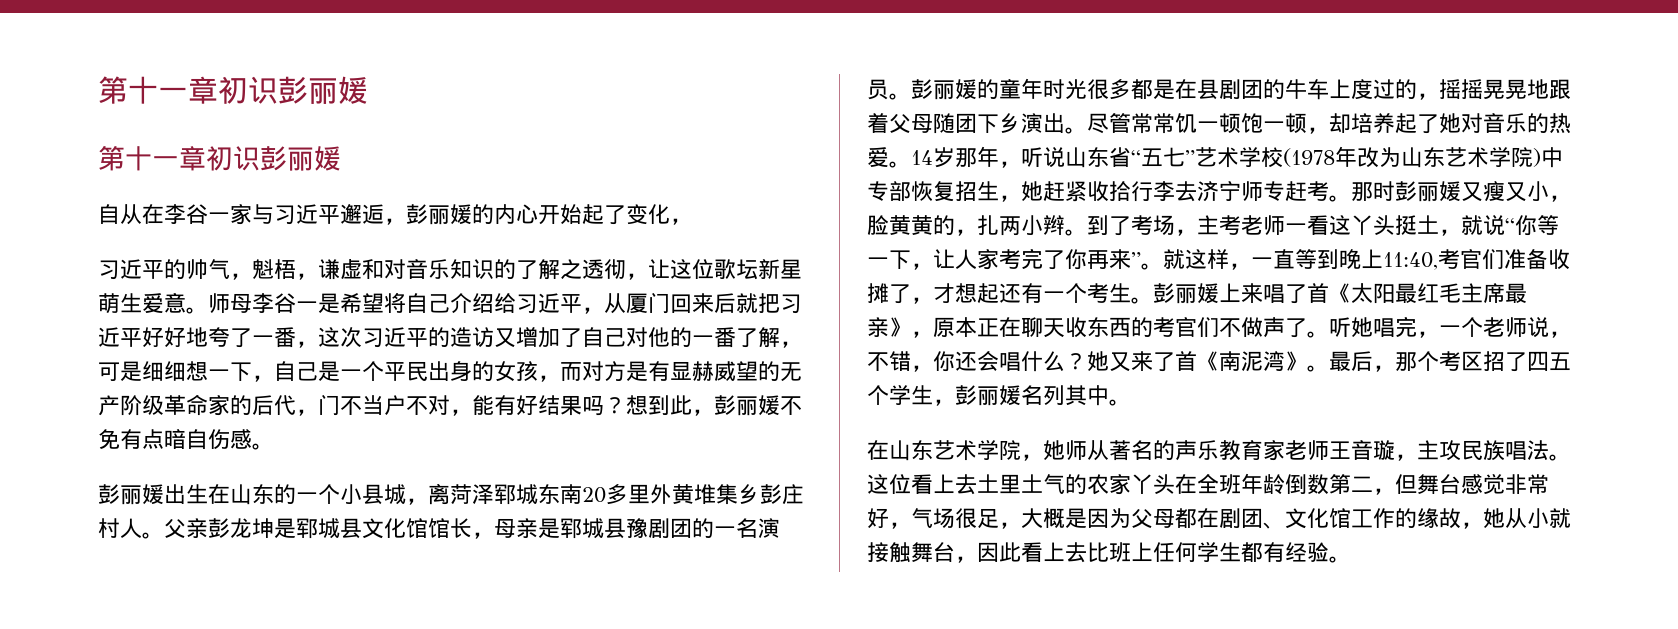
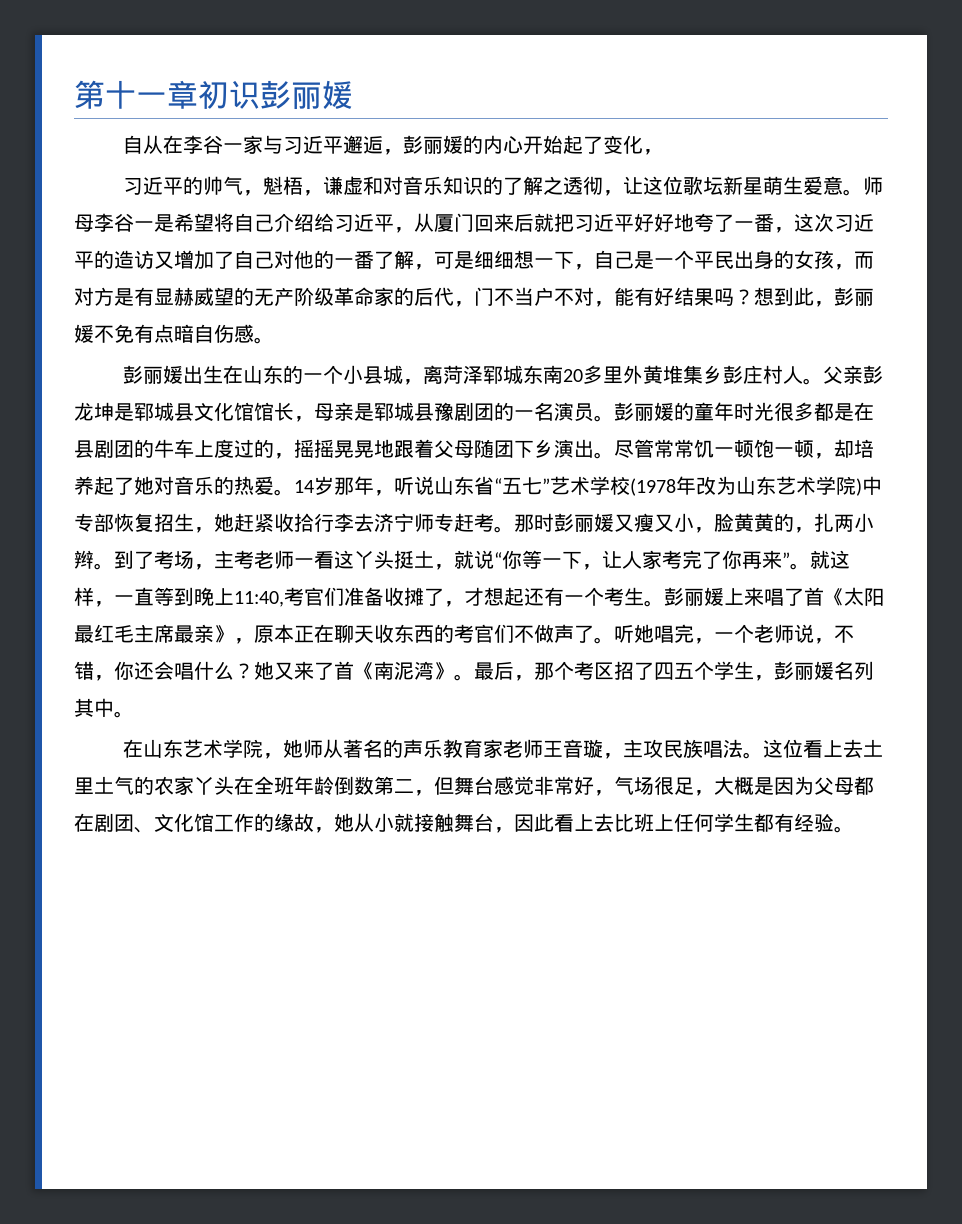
[98,76,368,104] [98,145,341,171] 第十一章初识彭丽媛 // 第十一章初识彭丽媛 -> [74,80,353,110] 第十一章初识彭丽媛

